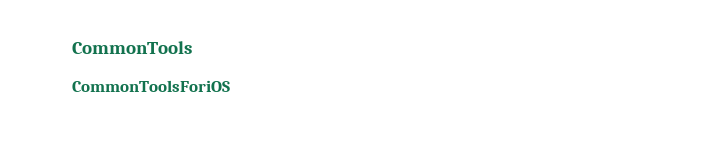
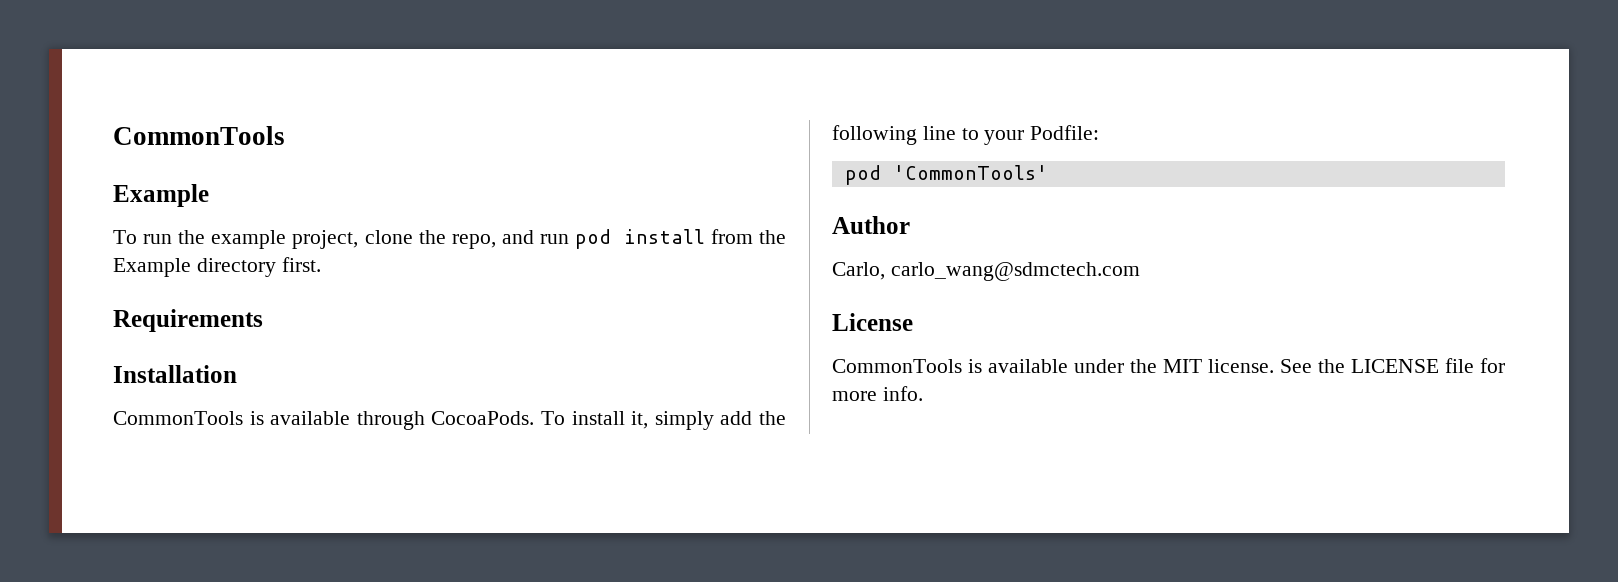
[72,80,230,92] CommonToolsForiOS -> [113,184,209,207] [113,229,787,249] [113,257,321,277] [113,309,263,332] [113,365,237,383] [113,411,786,430] [832,125,1100,145] [844,165,1048,185] [832,216,910,234] [832,262,1140,281] [832,313,913,331] [832,358,1505,373] [832,386,923,401] Example // To run the example project, clone the repo, and run pod install from the Example directory first. // Requirements // Installation // CommonTools is available through CocoaPods. To install it, simply add the following line to your Podfile: // pod 'CommonTools' // Author // Carlo, carlo_wang@sdmctech.com // License // CommonTools is available under the MIT license. See the LICENSE file for more info.

